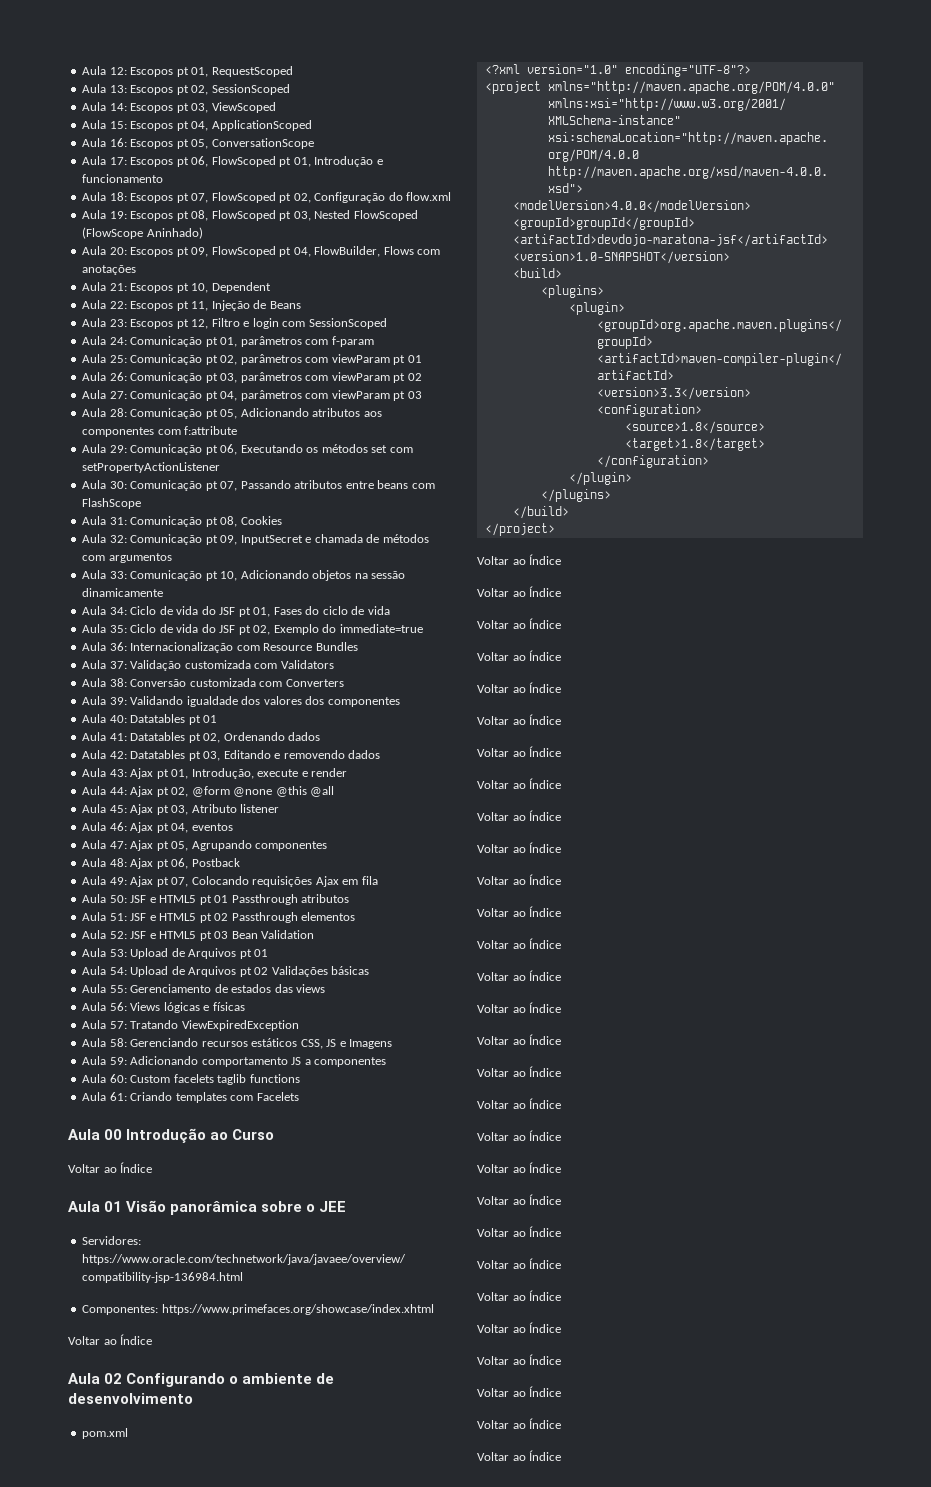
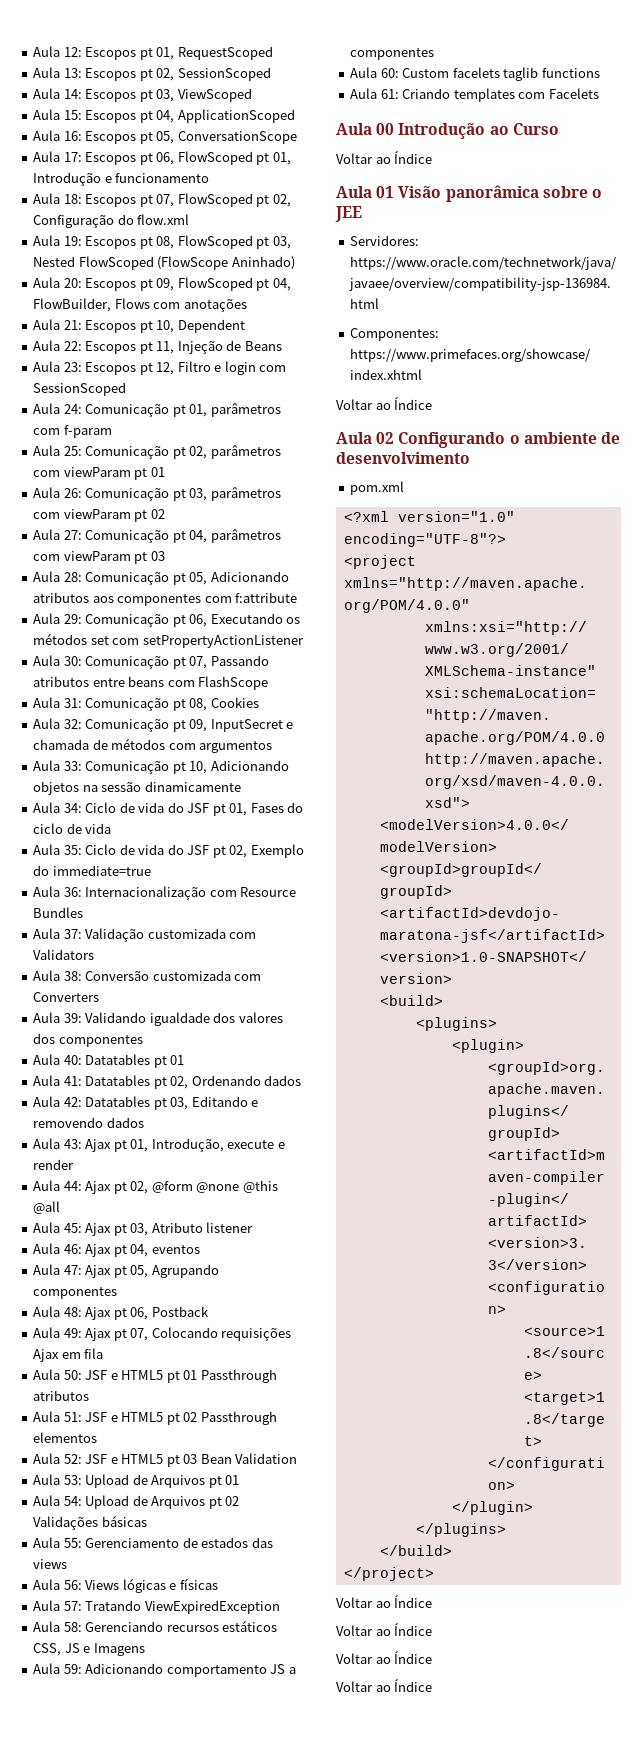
[477,682,562,693] [477,714,562,725] [477,746,562,757] [477,778,562,789] [477,810,562,821] [477,842,562,853] [477,874,562,885] [477,906,562,917] [477,938,562,949] [477,970,562,981] [477,1002,562,1013] [477,1034,562,1045] [477,1066,562,1077] [477,1098,562,1109] [477,1130,562,1141] [477,1162,562,1173] [477,1194,562,1205] [477,1226,562,1237] [477,1258,562,1269] [477,1290,562,1301] [477,1322,562,1333] [477,1354,562,1365] [477,1386,562,1397] [477,1418,562,1429] [477,1450,562,1461] // Voltar ao Índice // Voltar ao Índice // Voltar ao Índice // Voltar ao Índice // Voltar ao Índice // Voltar ao Índice // Voltar ao Índice // Voltar ao Índice // Voltar ao Índice // Voltar ao Índice // Voltar ao Índice // Voltar ao Índice // Voltar ao Índice // Voltar ao Índice // Voltar ao Índice // Voltar ao Índice // Voltar ao Índice // Voltar ao Índice // Voltar ao Índice // Voltar ao Índice // Voltar ao Índice // Voltar ao Índice // Voltar ao Índice // Voltar ao Índice // Voltar ao Índice -> (433, 1685) none

